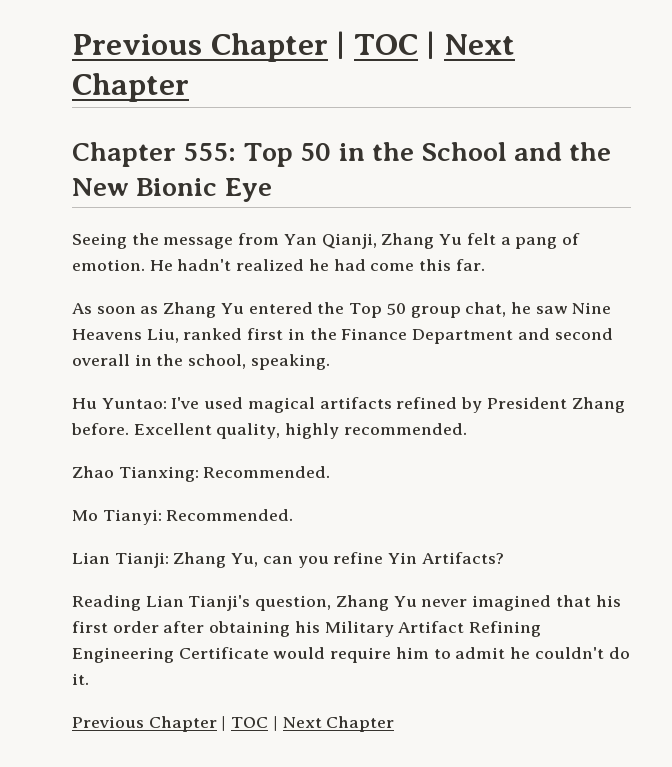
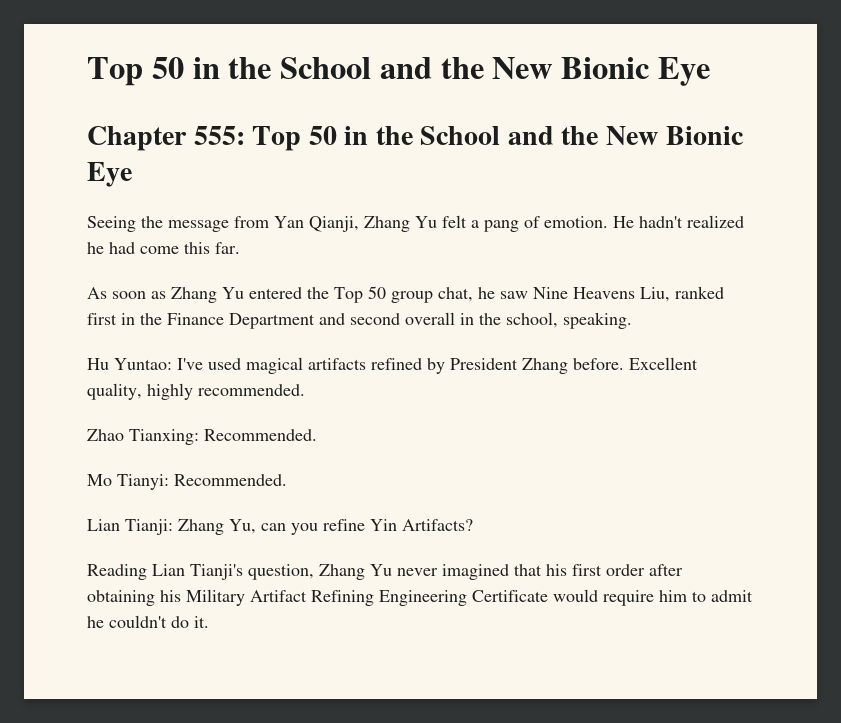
[72,31,515,62] [72,73,189,102] Previous Chapter | TOC | Next Chapter -> [87,57,710,86] Top 50 in the School and the New Bionic Eye
[72,716,395,732] // Previous Chapter | TOC | Next Chapter -> (209, 622) none

